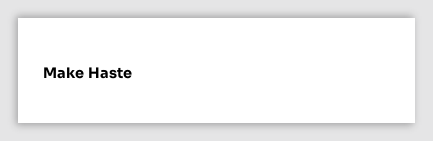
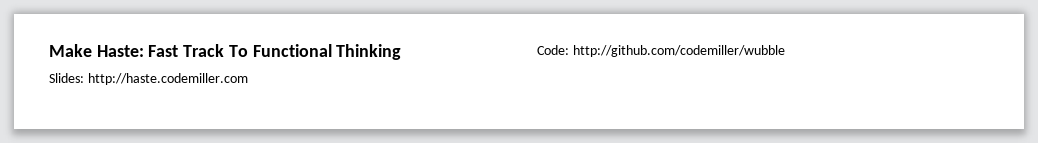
[87,67,132,79] Haste -> [96,44,402,60] [49,73,248,85] [537,45,785,57] Haste: Fast Track To Functional Thinking // Slides: http://haste.codemiller.com // Code: http://github.com/codemiller/wubble

